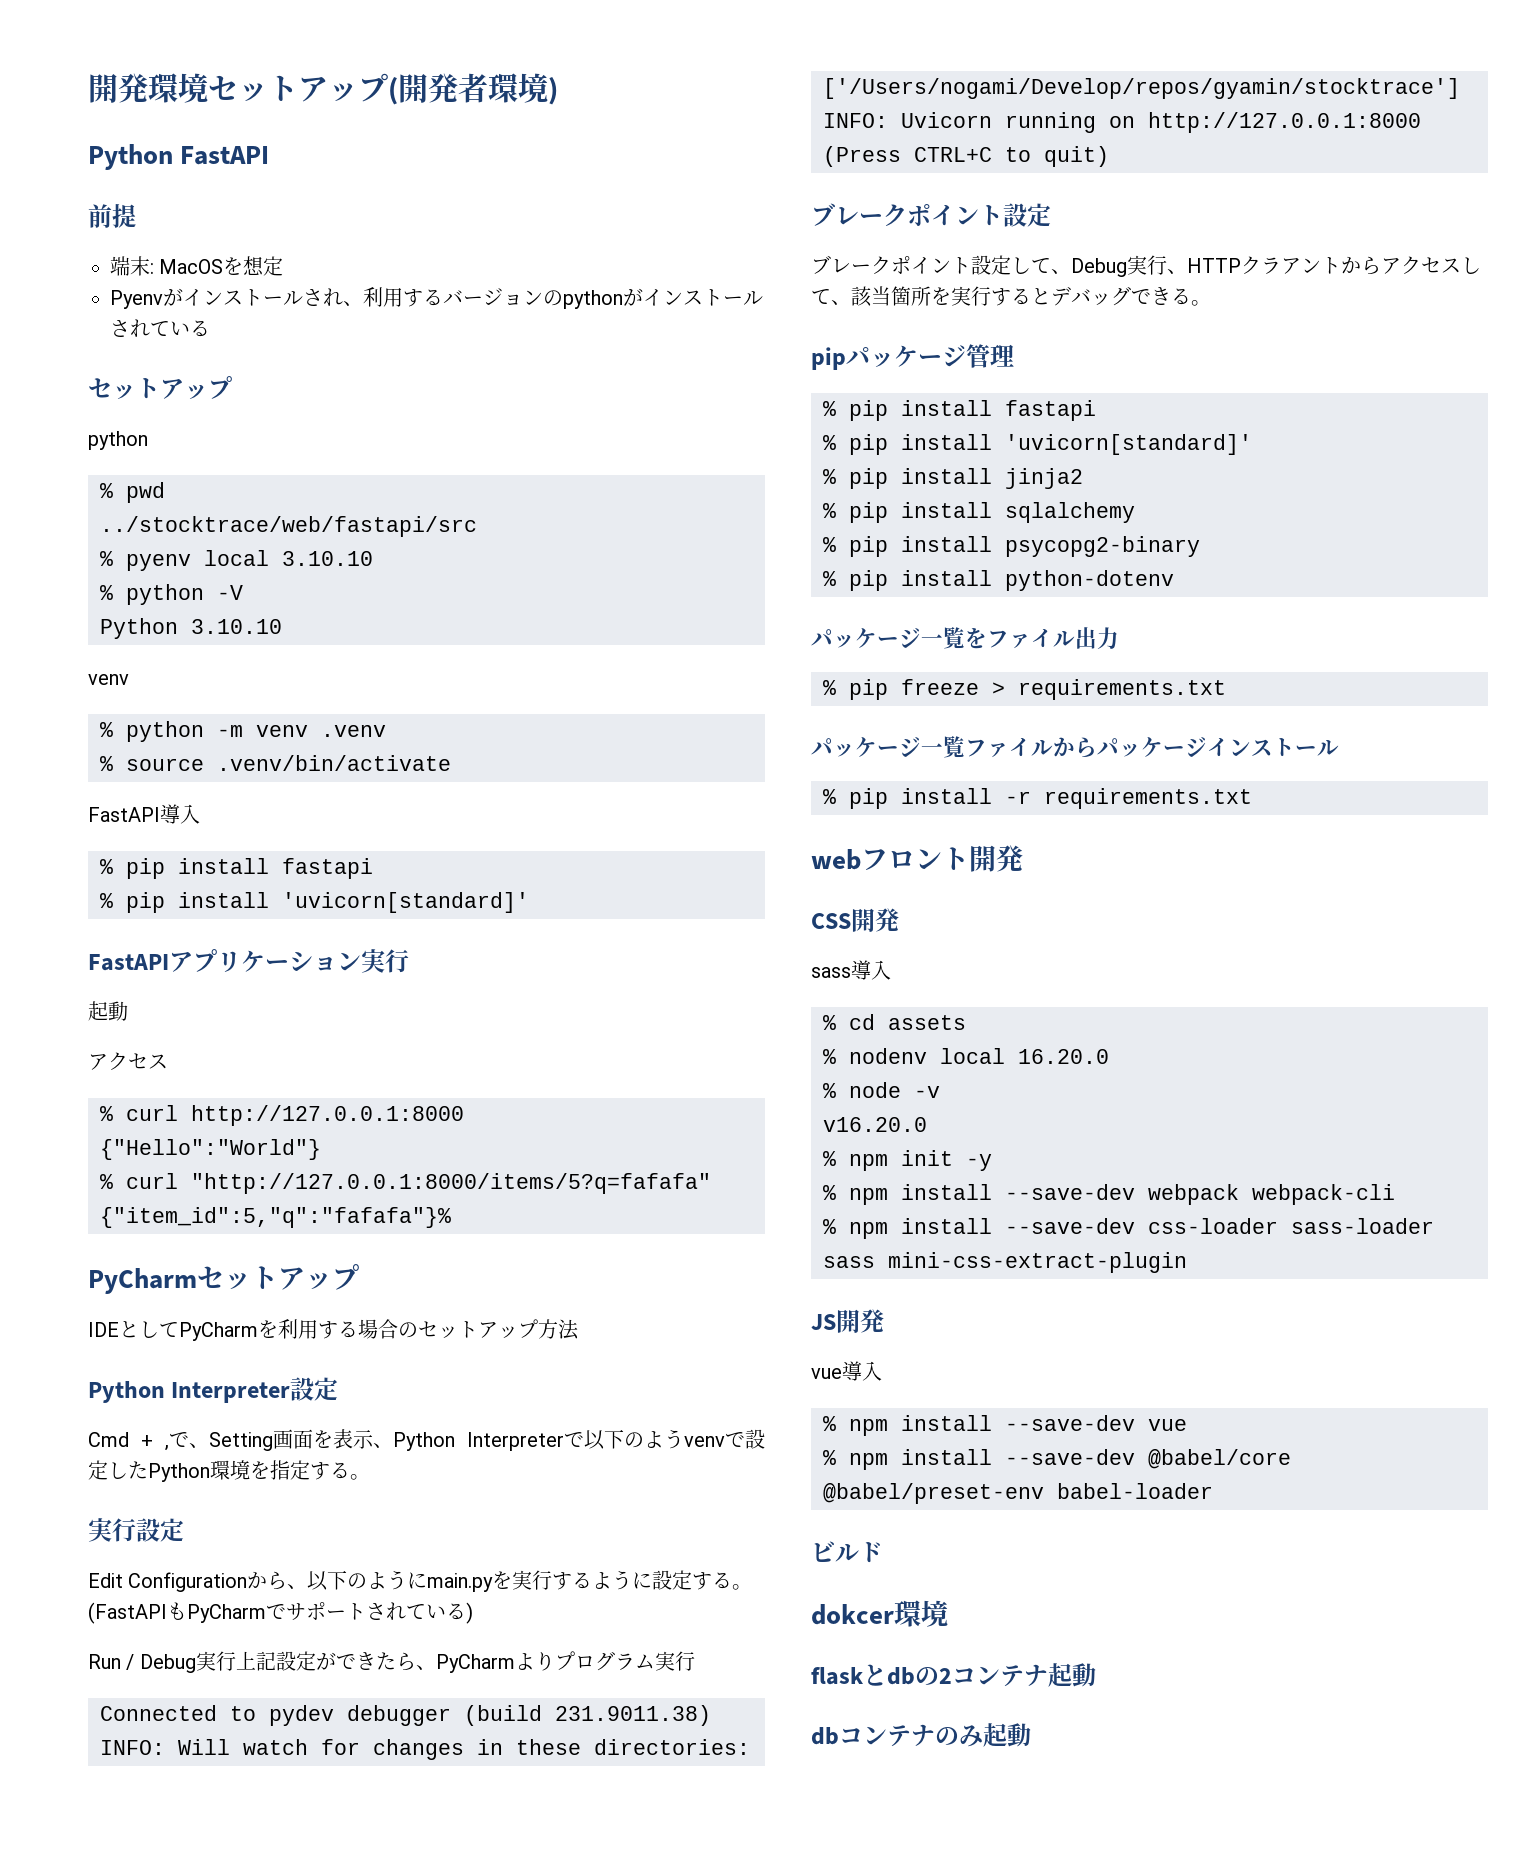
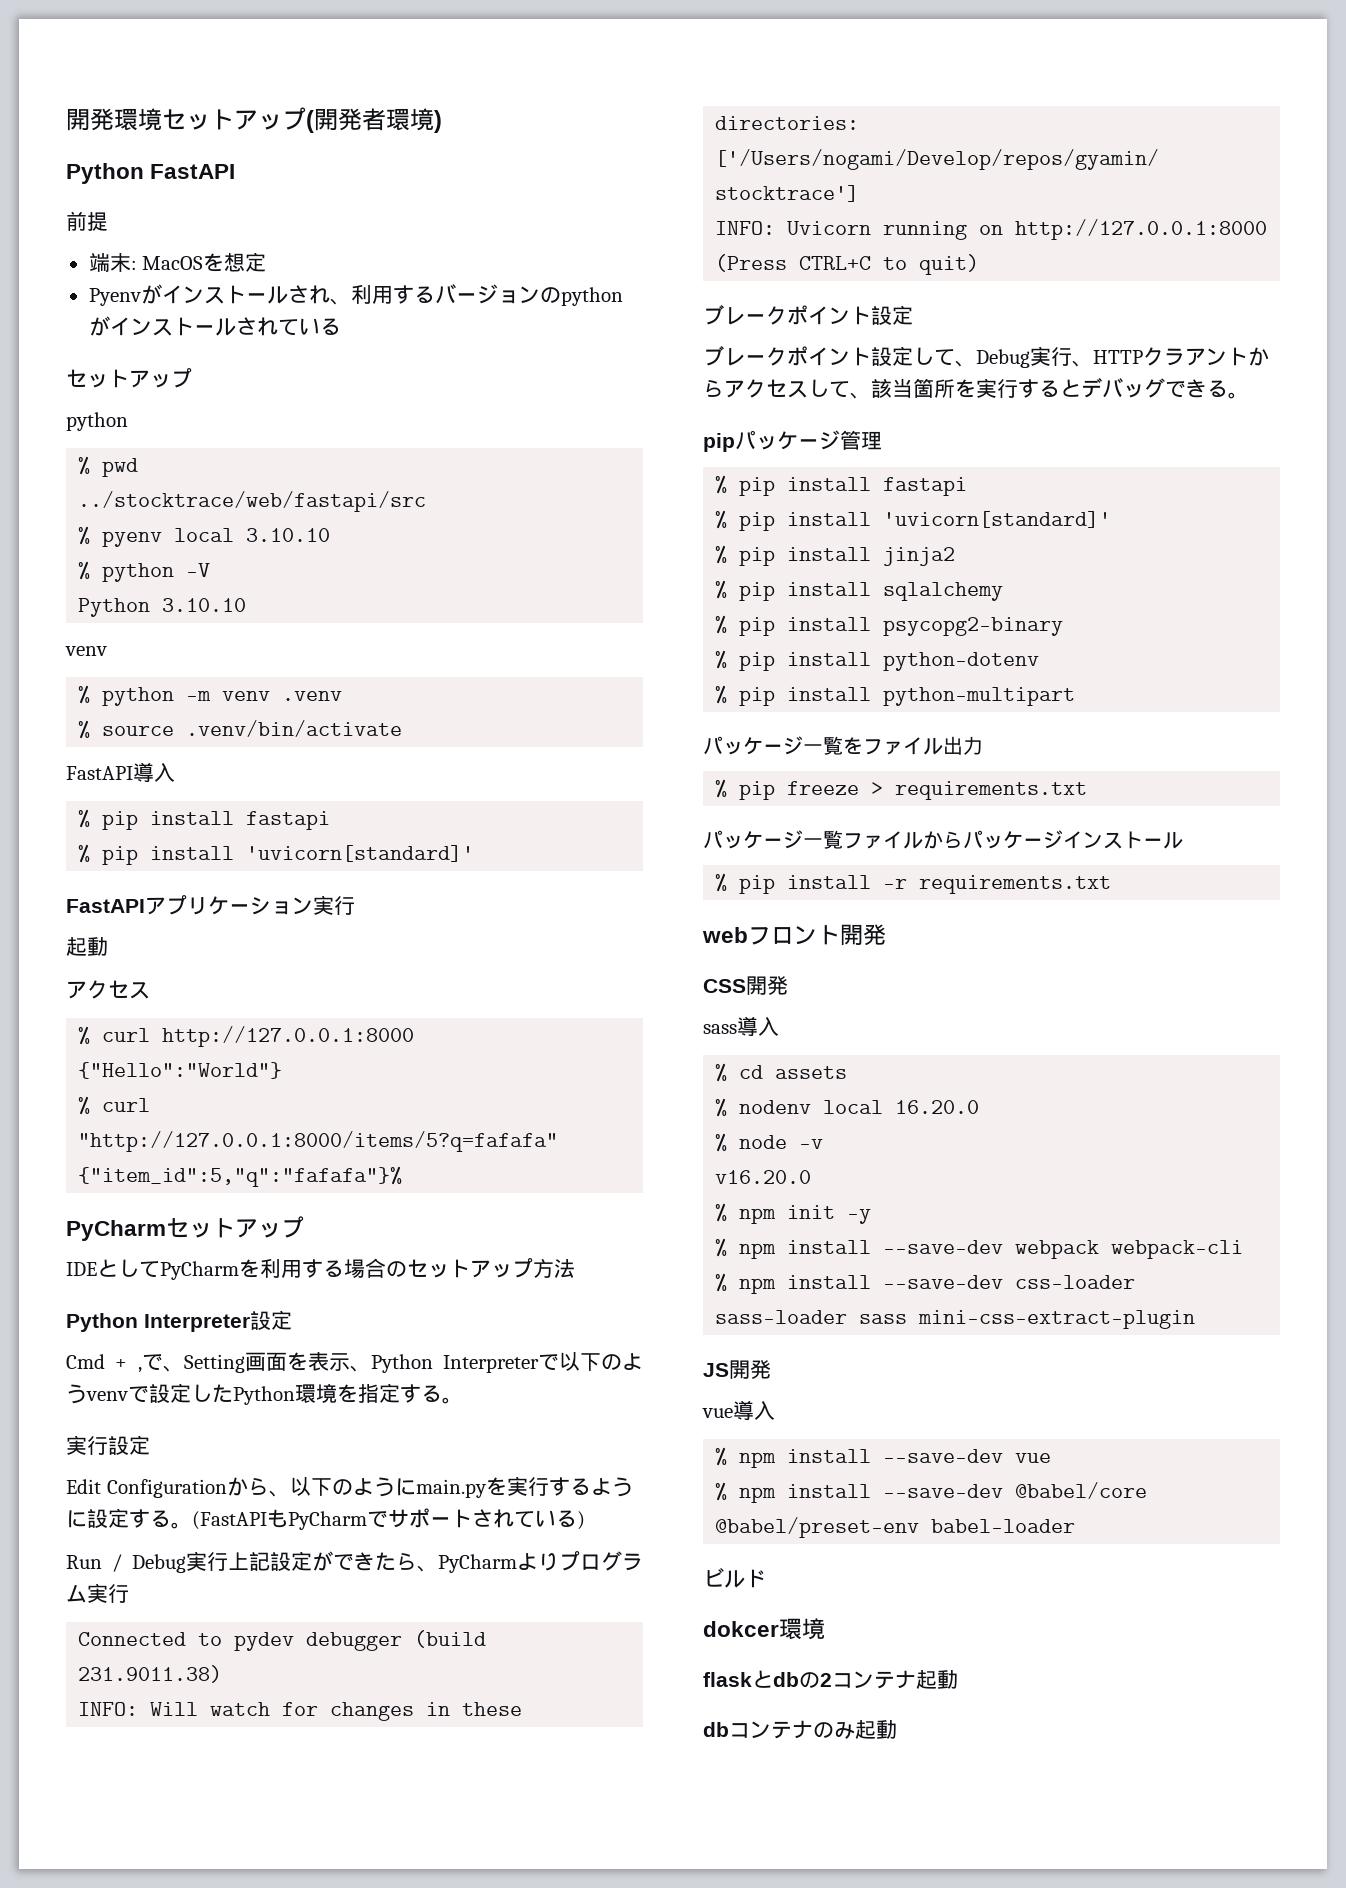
(1174, 580) none -> [715,685,1076,706] // % pip install python-multipart

